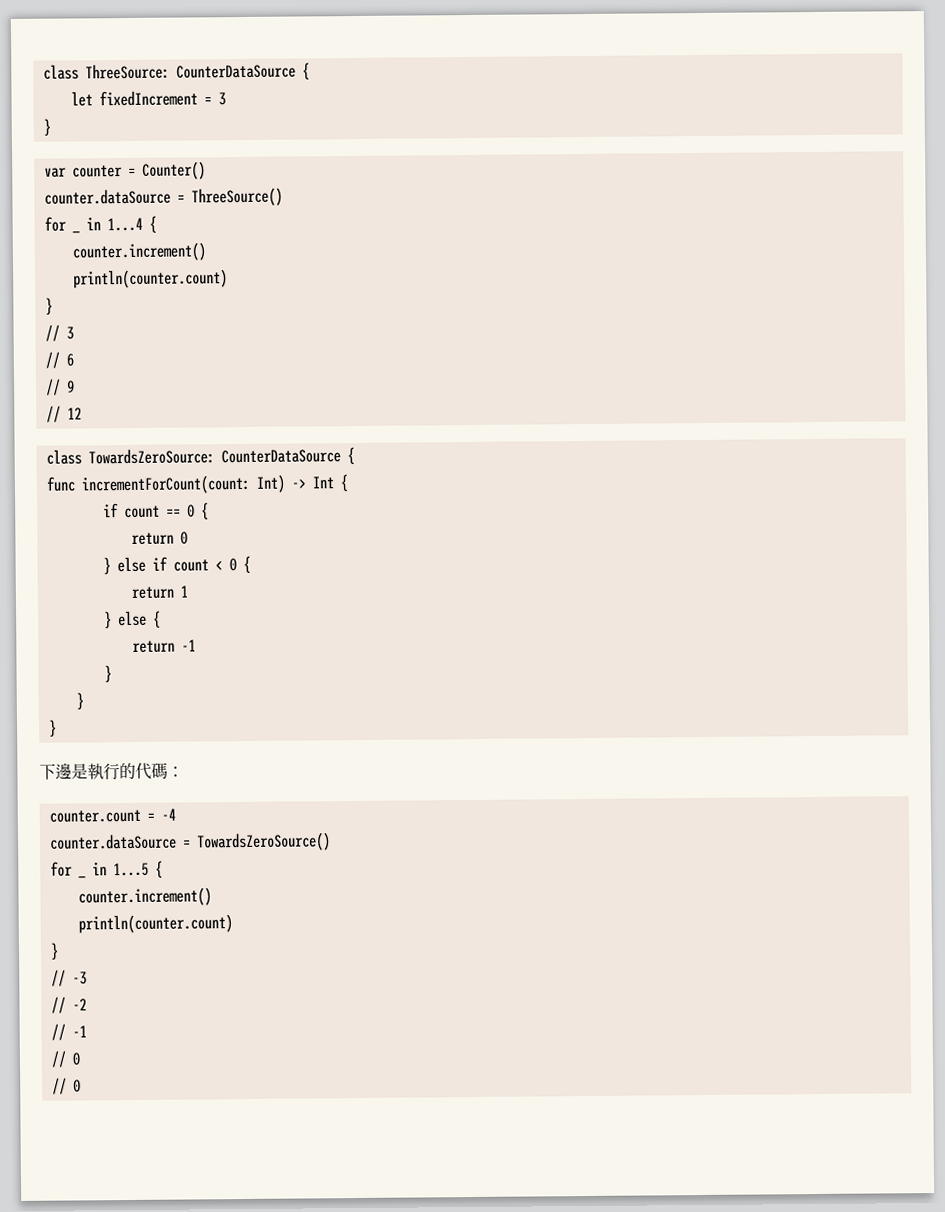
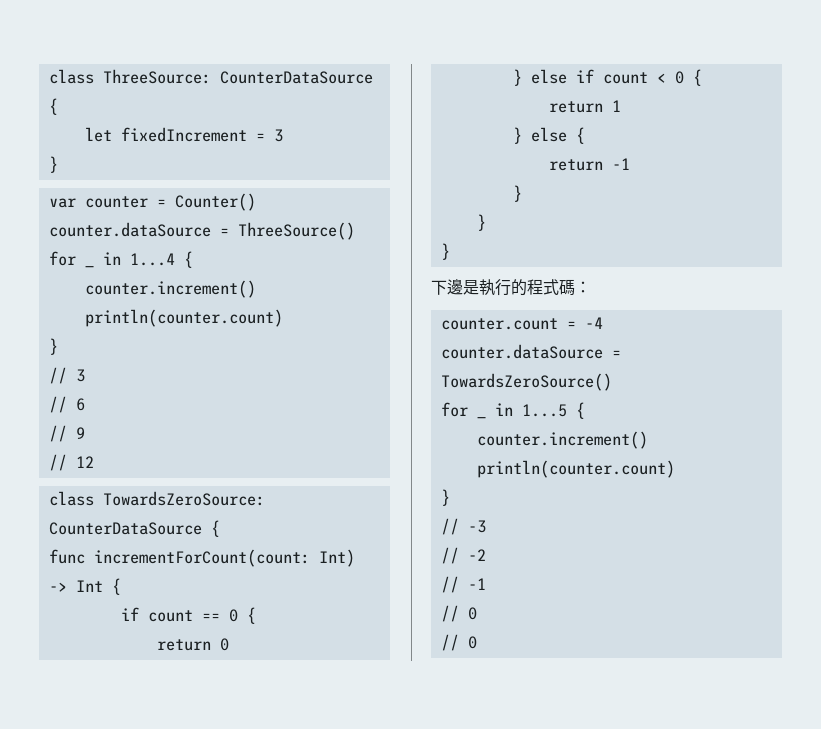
[135,762,152,780] 代 -> [527,279,559,295] 程式

